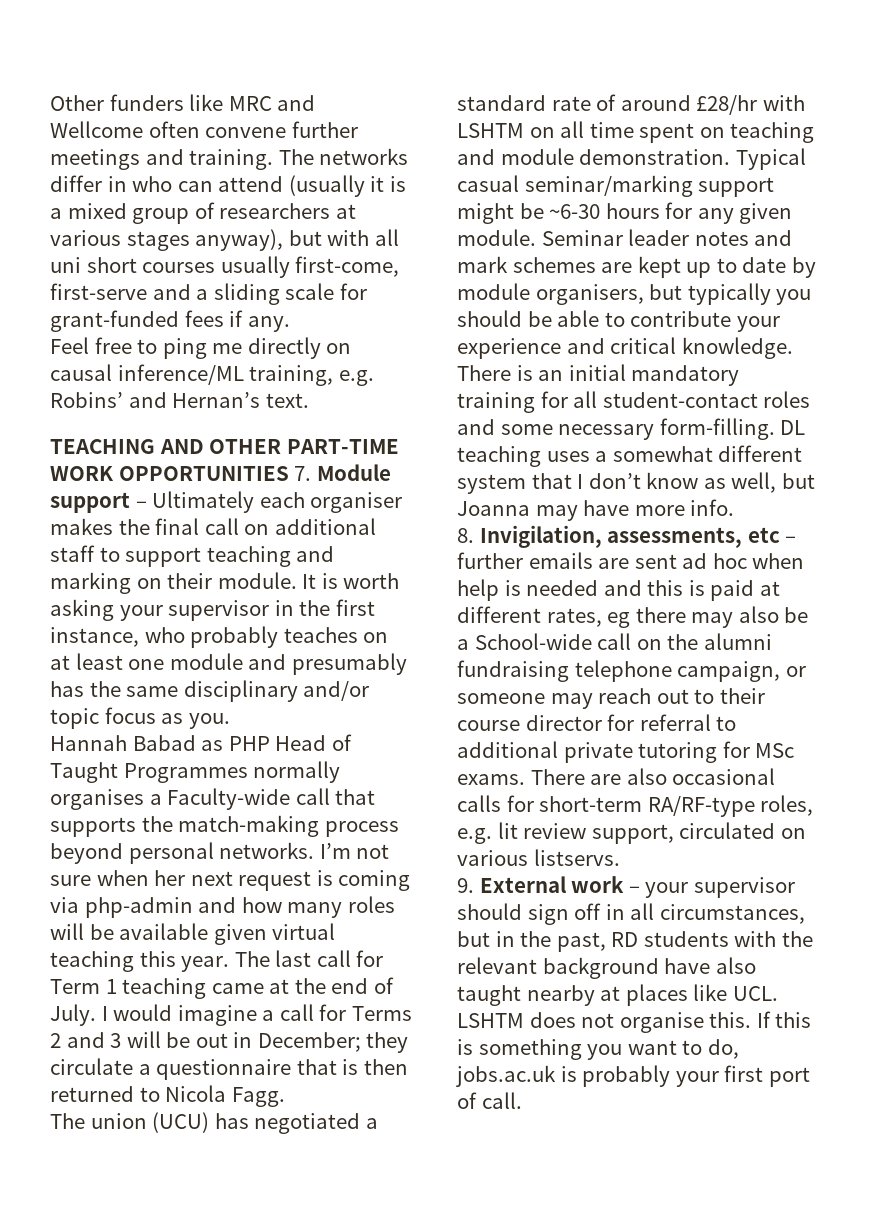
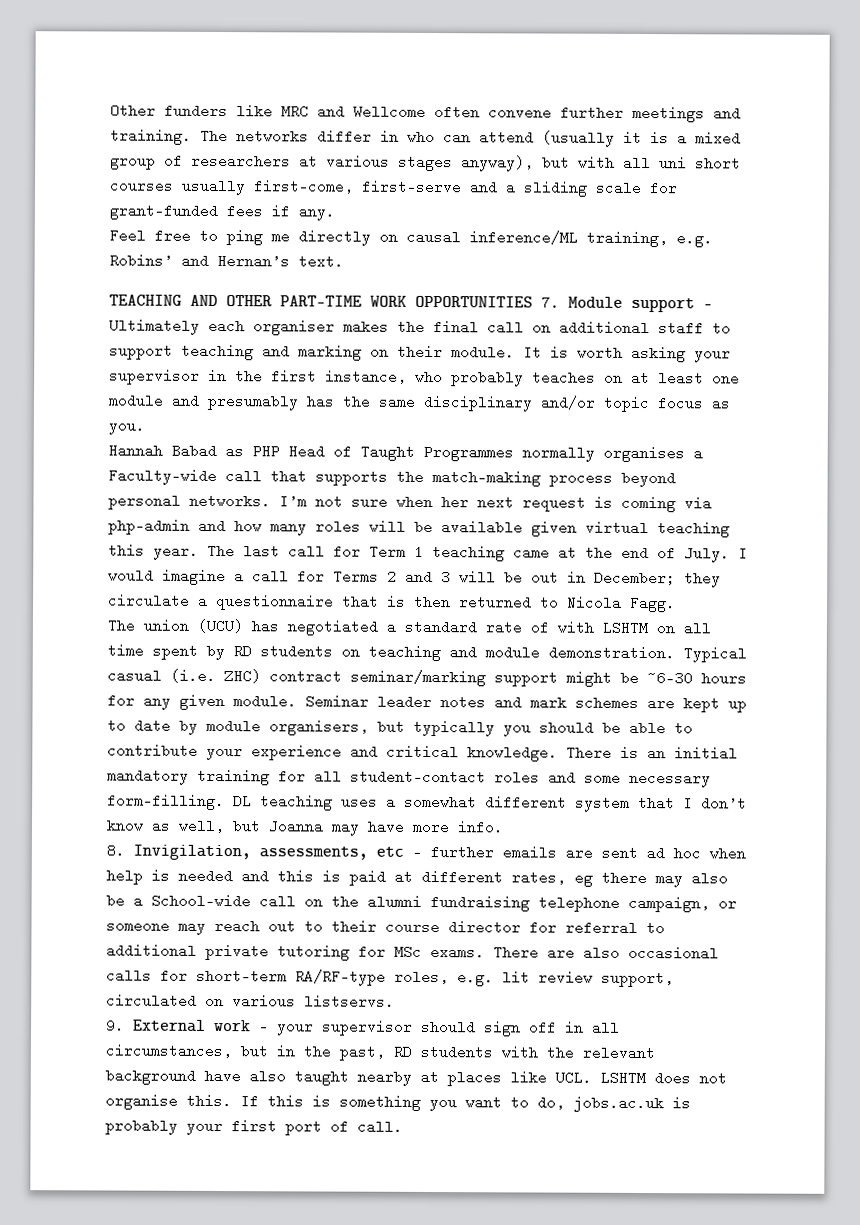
[620,95,758,115] around £28/hr -> (549, 627) none
(695, 133) none -> [206,643,333,661] by RD students
(519, 183) none -> [170,668,342,684] (i.e. ZHC) contract

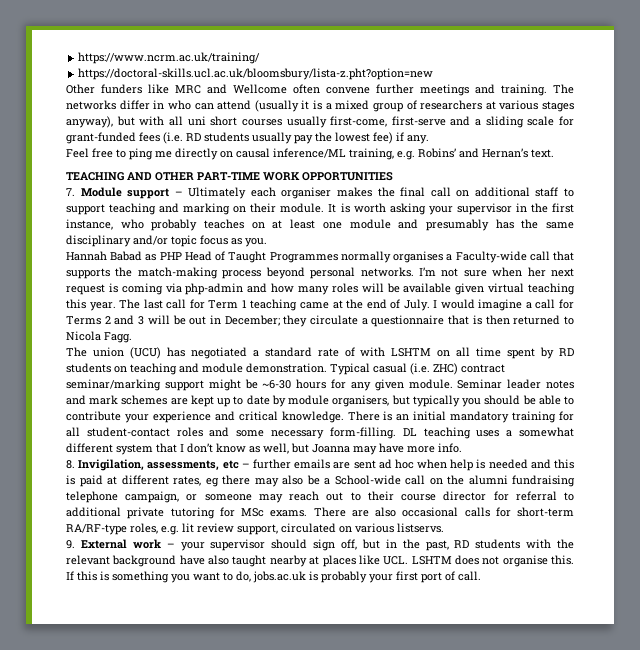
(110, 110) none -> [78,52,261,64] [78,68,434,80] https://www.ncrm.ac.uk/training/ // https://doctoral-skills.ucl.ac.uk/bloomsbury/lista-z.pht?option=new //
(263, 211) none -> [163,132,393,144] (i.e. RD students usually pay the lowest fee)
(533, 301) none -> (393, 176) //
[529,1020,620,1035] [105,1043,232,1059] off in all circumstances, -> [341,539,357,550] off,

